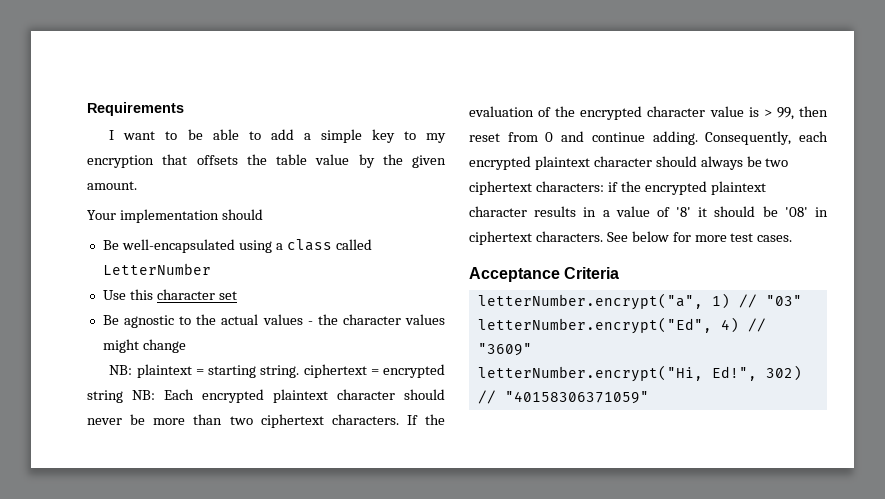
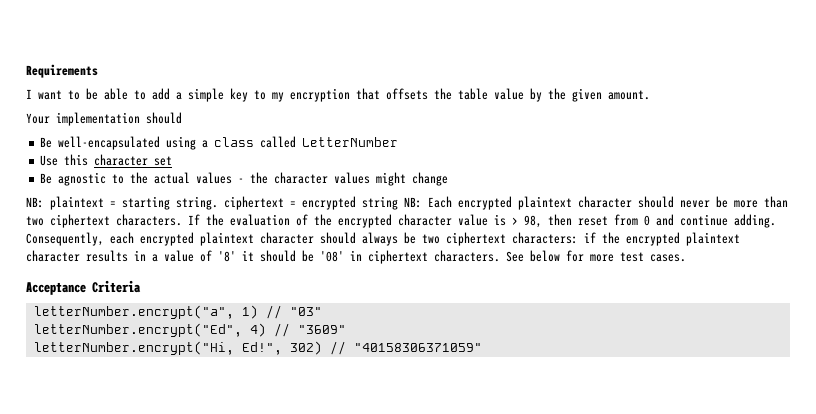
[776,107,794,120] 99, -> [524,215,542,228] 98,

